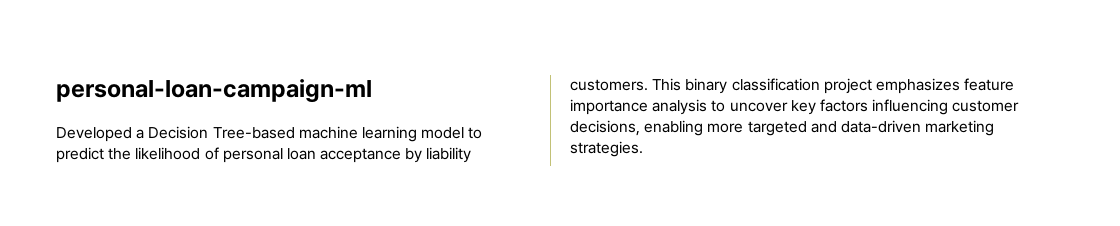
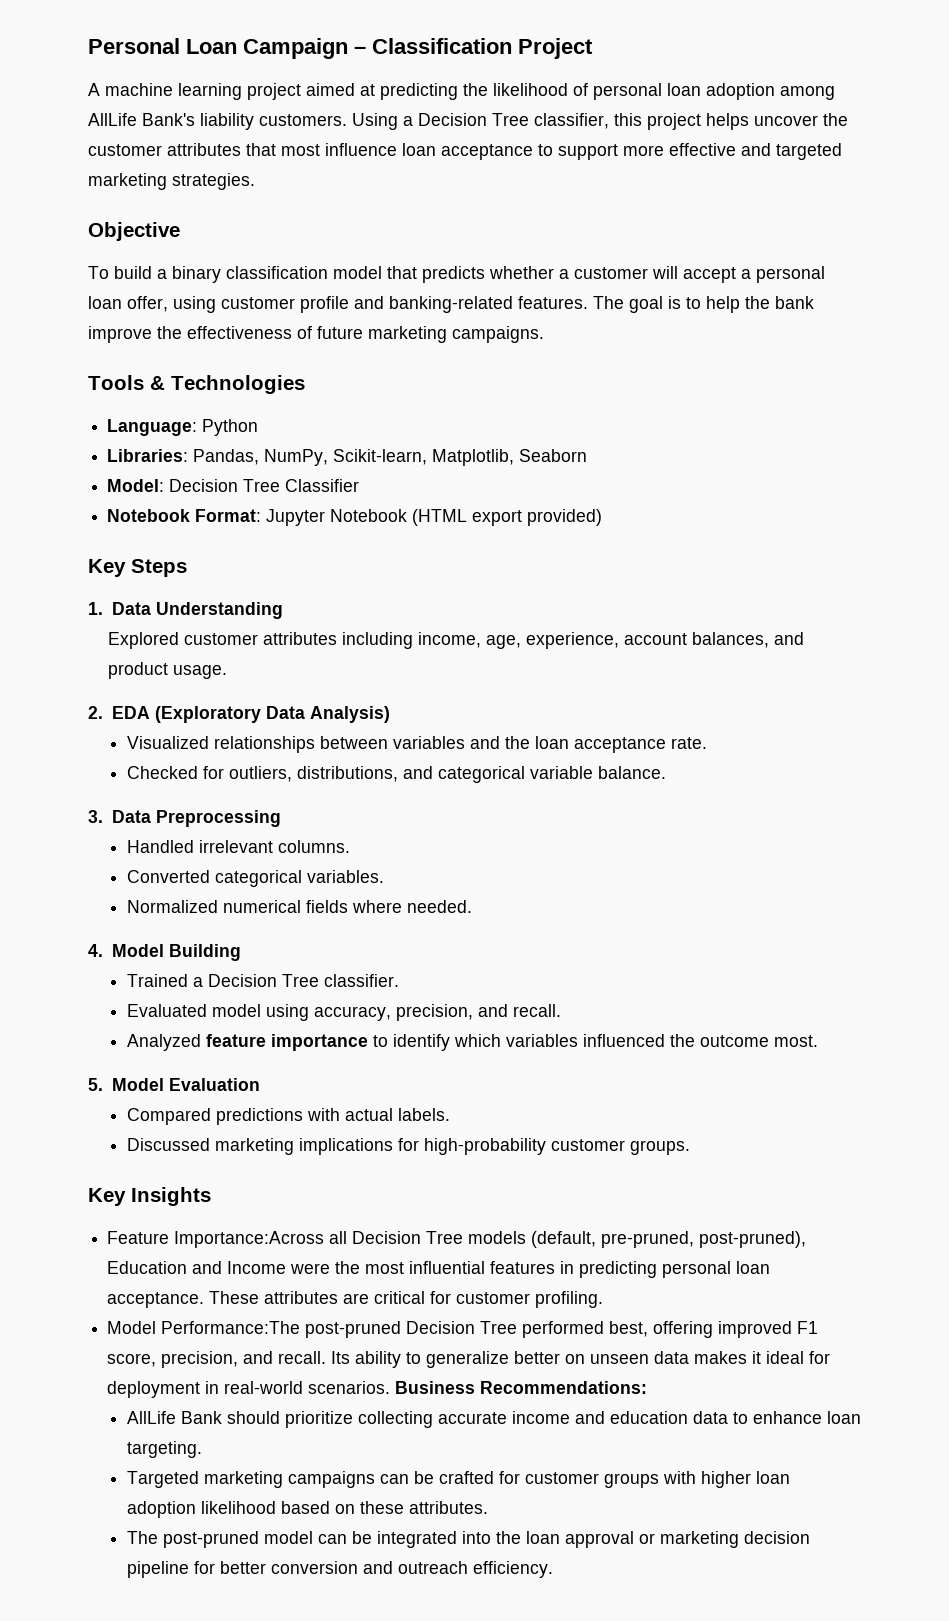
[56,79,372,103] [56,126,483,142] [56,147,104,163] personal-loan-campaign-ml // Developed a Decision Tree-based machine learning model to predict -> [88,38,593,59] [88,83,458,100] Personal Loan Campaign – Classification Project // A machine learning project aimed at predicting
[320,147,472,163] [570,78,1015,94] [570,99,1020,115] [570,120,995,136] [570,141,643,157] acceptance by liability customers. This binary classification project emphasizes feature importance analysis to uncover key factors influencing customer decisions, enabling more targeted and data-driven marketing strategies. -> [706,83,835,100] [88,113,848,130] [88,143,842,160] [88,173,255,190] [88,222,180,241] [88,266,825,283] [88,296,814,313] [88,326,544,343] [88,375,305,394] [107,419,259,436] [107,449,588,466] [107,479,360,492] [107,509,603,526] [88,559,187,577] [88,602,283,619] [107,632,804,649] [107,662,227,679] [88,706,390,723] [126,736,707,753] [126,766,666,783] [88,810,281,827] [126,840,350,853] [126,870,384,887] [126,900,472,913] [88,944,241,961] [126,974,399,987] [126,1004,561,1021] [126,1034,818,1051] [88,1078,260,1091] [126,1108,450,1125] [126,1138,690,1155] [88,1187,211,1206] [107,1231,807,1248] [107,1261,771,1278] [107,1291,604,1308] [107,1321,819,1338] [107,1351,831,1368] [107,1381,648,1398] [126,1411,861,1428] [126,1441,202,1458] [126,1471,790,1488] [126,1501,488,1518] [126,1531,810,1548] [126,1561,553,1578] adoption among AllLife Bank's liability customers. Using a Decision Tree classifier, this project helps uncover the customer attributes that most influence loan acceptance to support more effective and targeted marketing strategies. // Objective // To build a binary classification model that predicts whether a customer will accept a personal loan offer, using customer profile and banking-related features. The goal is to help the bank improve the effectiveness of future marketing campaigns. // Tools & Technologies // Language: Python // Libraries: Pandas, NumPy, Scikit-learn, Matplotlib, Seaborn // Model: Decision Tree Classifier // Notebook Format: Jupyter Notebook (HTML export provided) // Key Steps // 1. Data Understanding // Explored customer attributes including income, age, experience, account balances, and product usage. // 2. EDA (Exploratory Data Analysis) // Visualized relationships between variables and the loan acceptance rate. // Checked for outliers, distributions, and categorical variable balance. // 3. Data Preprocessing // Handled irrelevant columns. // Converted categorical variables. // Normalized numerical fields where needed. // 4. Model Building // Trained a Decision Tree classifier. // Evaluated model using accuracy, precision, and recall. // Analyzed feature importance to identify which variables influenced the outcome most. // 5. Model Evaluation // Compared predictions with actual labels. // Discussed marketing implications for high-probability customer groups. // Key Insights // Feature Importance:Across all Decision Tree models (default, pre-pruned, post-pruned), Education and Income were the most influential features in predicting personal loan acceptance. These attributes are critical for customer profiling. // Model Performance:The post-pruned Decision Tree performed best, offering improved F1 score, precision, and recall. Its ability to generalize better on unseen data makes it ideal for deployment in real-world scenarios. Business Recommendations: // AllLife Bank should prioritize collecting accurate income and education data to enhance loan targeting. // Targeted marketing campaigns can be crafted for customer groups with higher loan adoption likelihood based on these attributes. // The post-pruned model can be integrated into the loan approval or marketing decision pipeline for better conversion and outreach efficiency.

